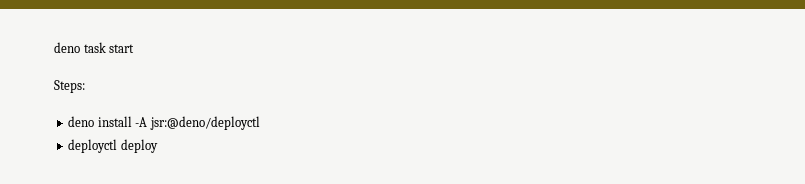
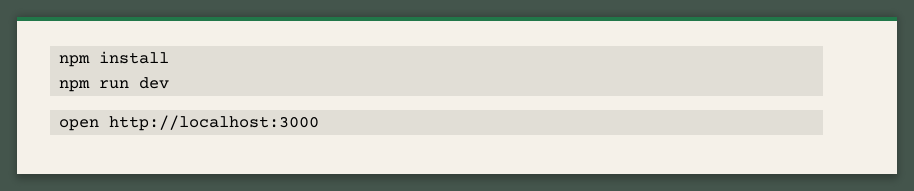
[54,42,135,53] [54,80,85,93] [68,116,260,130] [68,139,158,153] deno task start // Steps: // deno install -A jsr:@deno/deployctl // deployctl deploy -> [58,51,169,67] [58,77,169,92] [58,115,319,131] npm install // npm run dev // open http://localhost:3000

